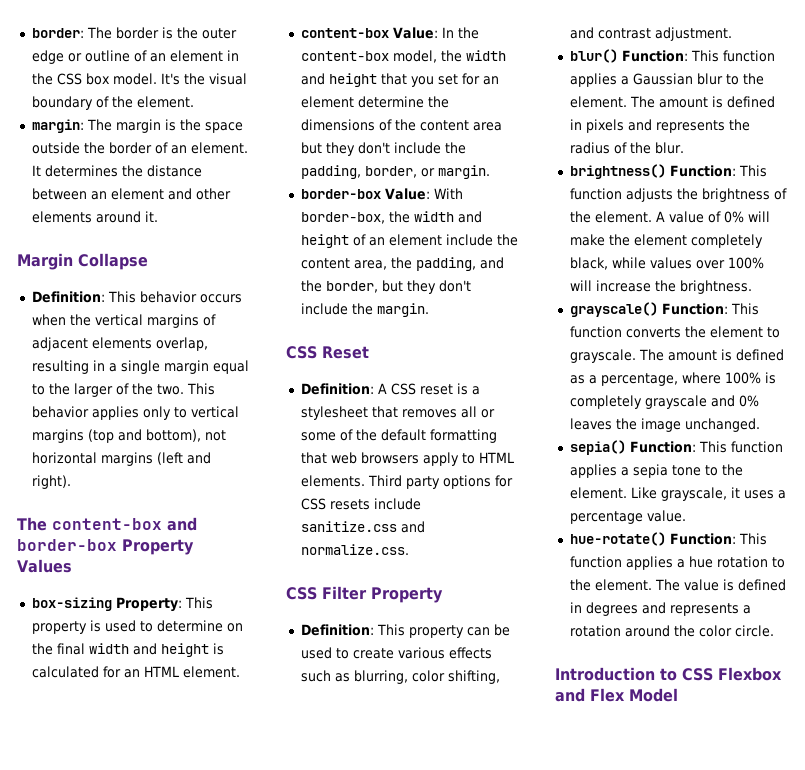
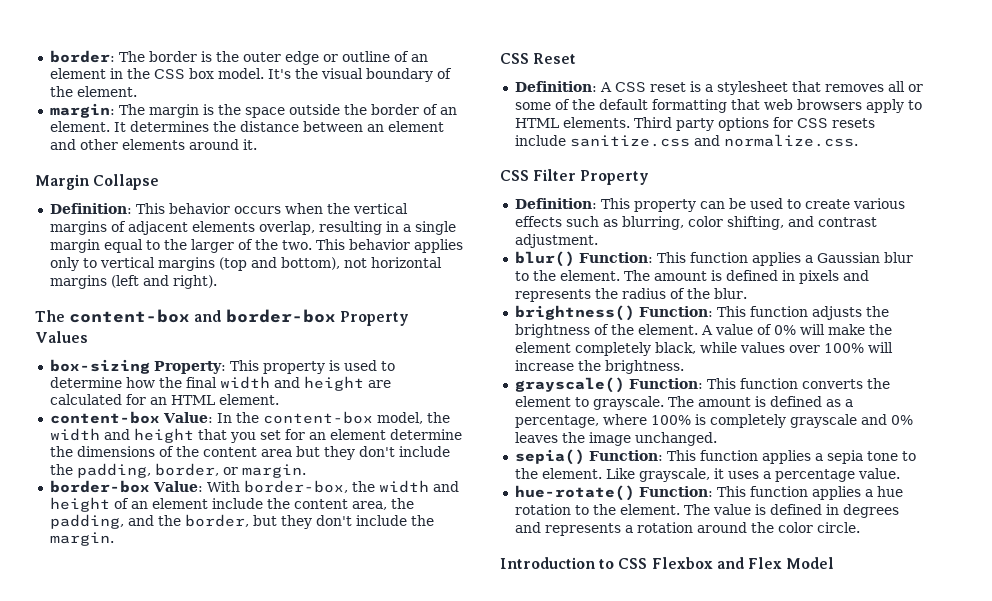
[226,623,243,632] on -> [125,377,155,388] how
[212,643,224,655] is -> [367,380,391,388] are

